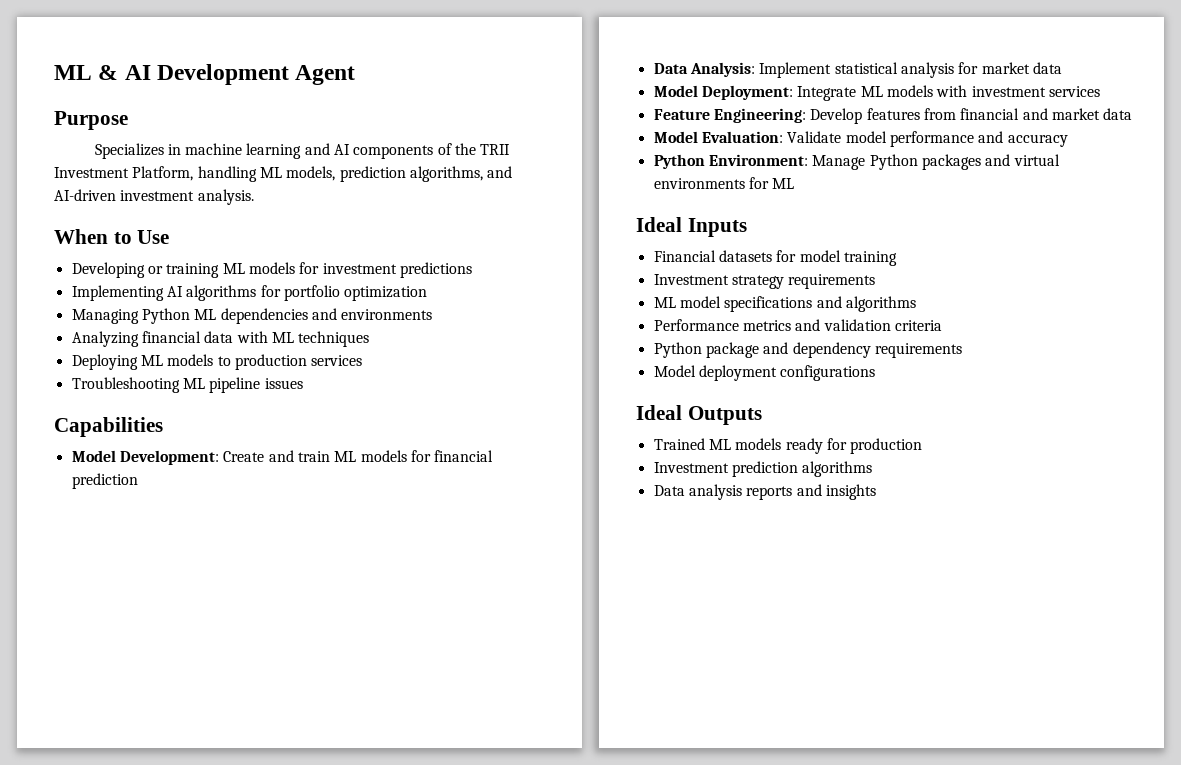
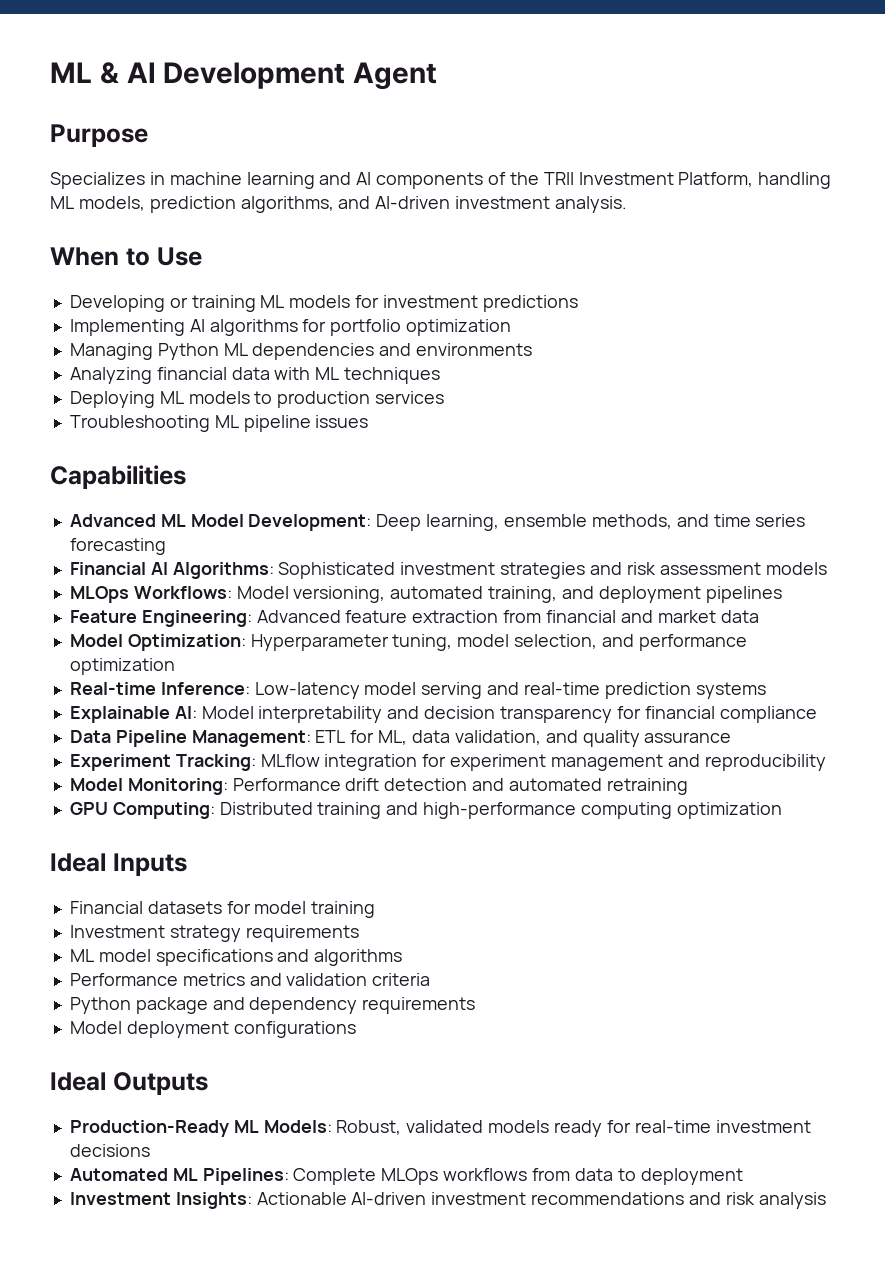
[71,450,494,465] [71,473,138,489] [653,62,1062,78] [653,85,1100,101] Model Development: Create and train ML models for financial prediction // Data Analysis: Implement statistical analysis for market data // Model Deployment: Integrate ML models with investment services -> [69,514,806,531] [69,538,166,555] [69,562,827,579] [69,586,782,603] Advanced ML Model Development: Deep learning, ensemble methods, and time series forecasting // Financial AI Algorithms: Sophisticated investment strategies and risk assessment models // MLOps Workflows: Model versioning, automated training, and deployment pipelines
[810,108,920,124] Develop features -> [256,610,499,623] Advanced feature extraction
[701,131,1068,147] [653,154,1060,170] [653,177,795,189] Evaluation: Validate model performance and accuracy // Python Environment: Manage Python packages and virtual environments for ML -> [127,634,747,651] [69,658,175,675] [69,682,766,699] [69,706,817,723] [69,730,732,747] [69,754,826,771] [69,778,688,795] [69,802,782,819] Optimization: Hyperparameter tuning, model selection, and performance optimization // Real-time Inference: Low-latency model serving and real-time prediction systems // Explainable AI: Model interpretability and decision transparency for financial compliance // Data Pipeline Management: ETL for ML, data validation, and quality assurance // Experiment Tracking: MLflow integration for experiment management and reproducibility // Model Monitoring: Performance drift detection and automated retraining // GPU Computing: Distributed training and high-performance computing optimization
[653,438,923,454] [653,461,873,477] [653,484,876,500] Trained ML models ready for production // Investment prediction algorithms // Data analysis reports and insights -> [69,1120,811,1137] [69,1144,150,1157] [69,1168,743,1185] [69,1192,826,1209] Production-Ready ML Models: Robust, validated models ready for real-time investment decisions // Automated ML Pipelines: Complete MLOps workflows from data to deployment // Investment Insights: Actionable AI-driven investment recommendations and risk analysis

